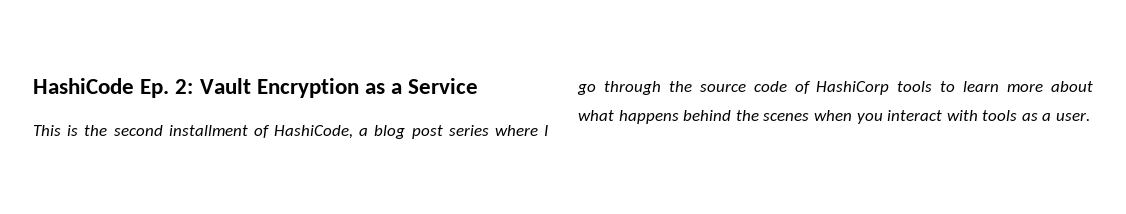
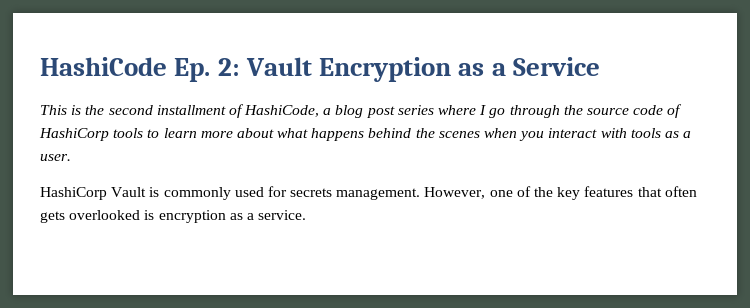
(1091, 116) none -> [40,186,697,200] [40,210,307,223] // HashiCorp Vault is commonly used for secrets management. However, one of the key features that often gets overlooked is encryption as a service.

